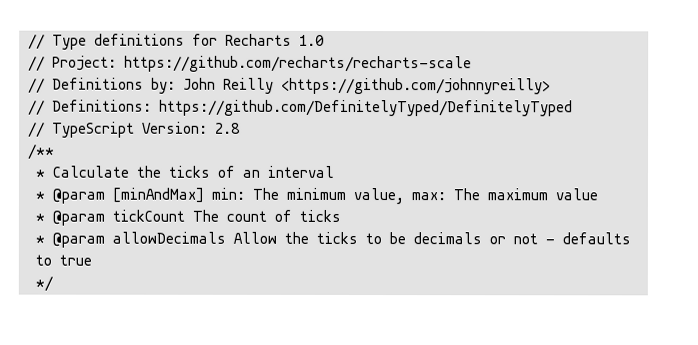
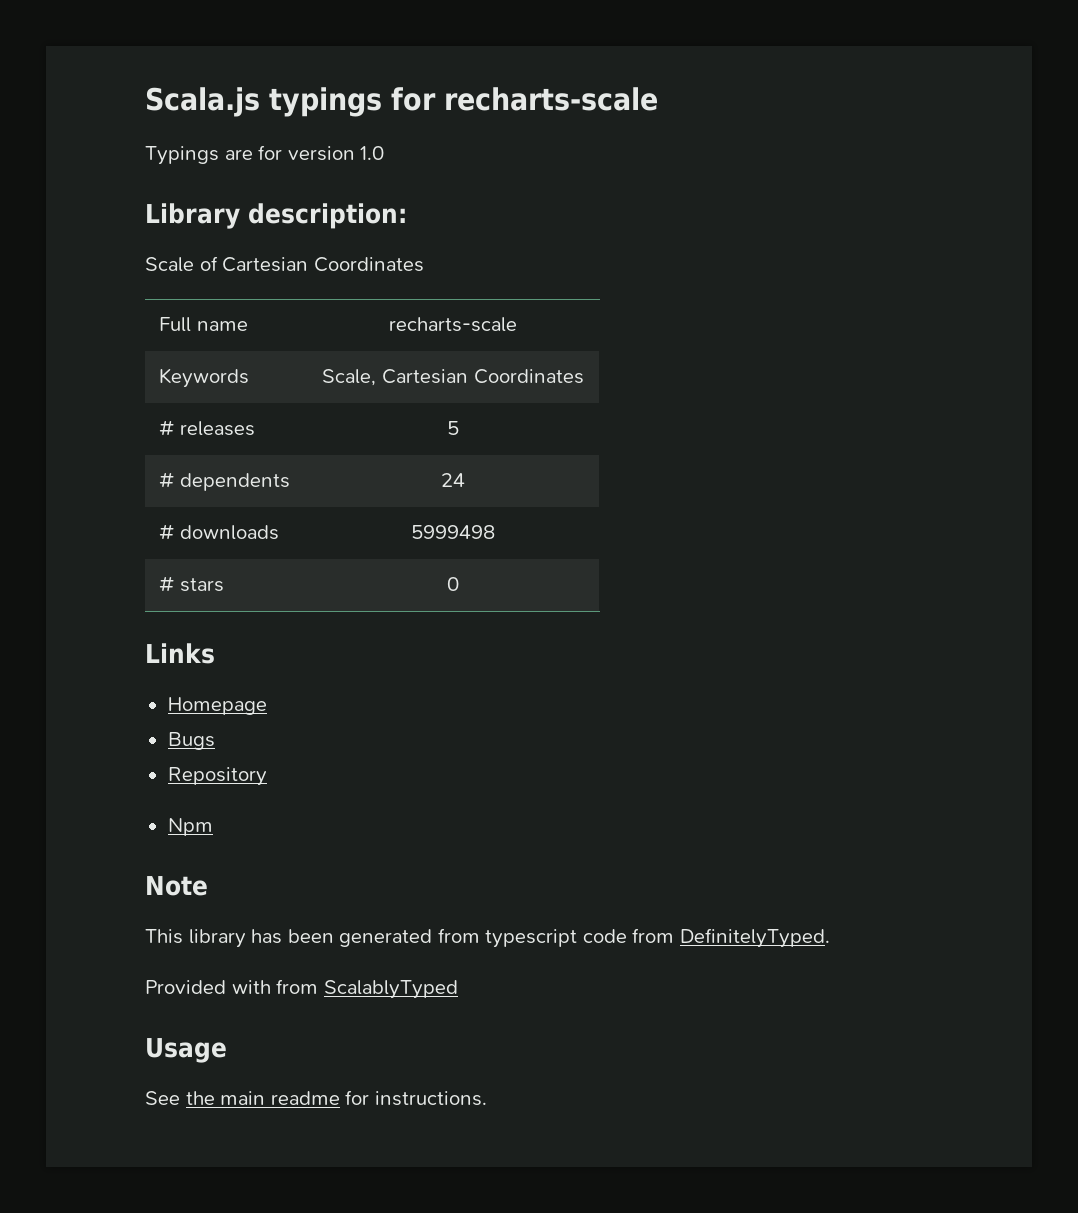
[28,33,325,50] [28,55,472,73] [28,77,551,95] [28,99,573,117] [28,121,241,138] [28,143,55,160] [35,165,335,178] [35,187,598,205] [35,209,341,226] [35,231,631,248] [35,254,92,266] [35,275,53,292] // Type definitions for Recharts 1.0 // // Project: https://github.com/recharts/recharts-scale // // Definitions by: John Reilly <https://github.com/johnnyreilly> // // Definitions: https://github.com/DefinitelyTyped/DefinitelyTyped // // TypeScript Version: 2.8 // /** // * Calculate the ticks of an interval // * @param [minAndMax] min: The minimum value, max: The maximum value // * @param tickCount The count of ticks // * @param allowDecimals Allow the ticks to be decimals or not - defaults to true // */ -> [145,87,658,117] [145,145,385,165] [145,203,407,229] [145,256,424,272] [159,317,248,332] [389,317,517,332] [159,368,250,388] [322,369,584,386] [159,420,255,436] [447,421,459,435] [159,472,290,491] [441,473,465,487] [159,524,279,540] [411,525,495,539] [159,576,224,592] [447,577,459,591] [145,643,215,664] [167,697,267,715] [167,732,215,750] [167,767,267,786] [167,818,213,836] [145,876,208,896] [145,928,830,948] [145,979,458,999] [145,1038,227,1063] [145,1090,487,1106] Scala.js typings for recharts-scale // Typings are for version 1.0 // Library description: // Scale of Cartesian Coordinates // Full name | recharts-scale // Keywords | Scale, Cartesian Coordinates // # releases | 5 // # dependents | 24 // # downloads | 5999498 // # stars | 0 // Links // Homepage // Bugs // Repository // Npm // Note // This library has been generated from typescript code from DefinitelyTyped. // Provided with from ScalablyTyped // Usage // See the main readme for instructions.

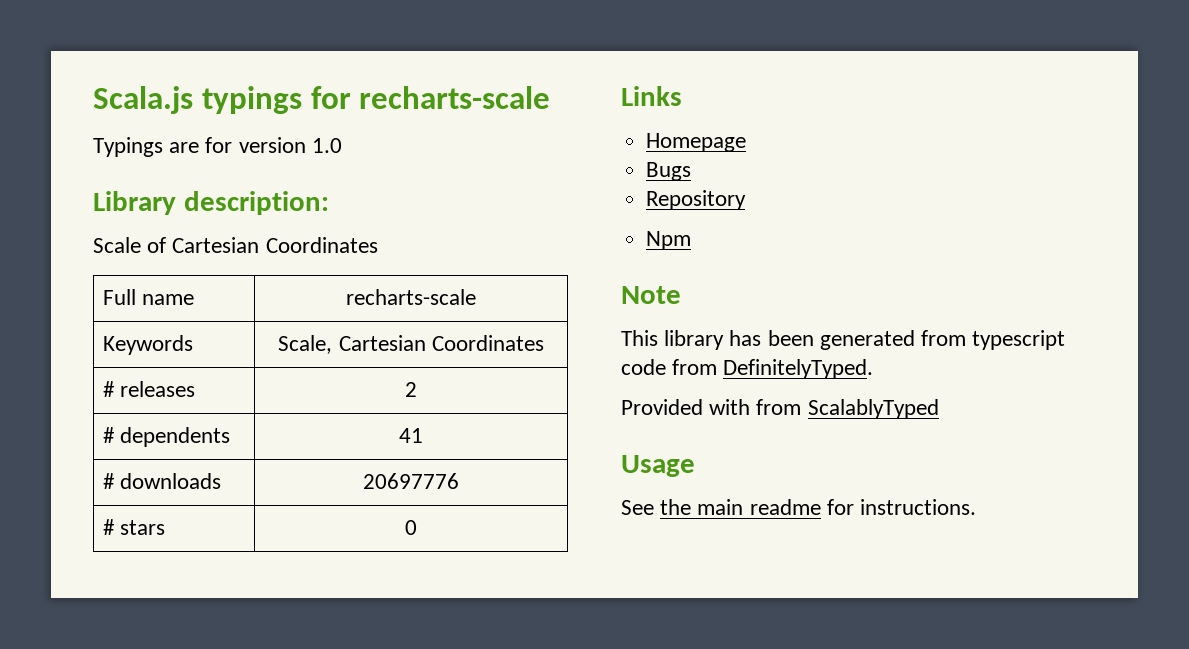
[447,421,459,435] 5 -> [405,382,417,397] 2
[441,473,465,487] 24 -> [399,428,423,443] 41
[411,525,495,539] 5999498 -> [363,473,459,489] 20697776

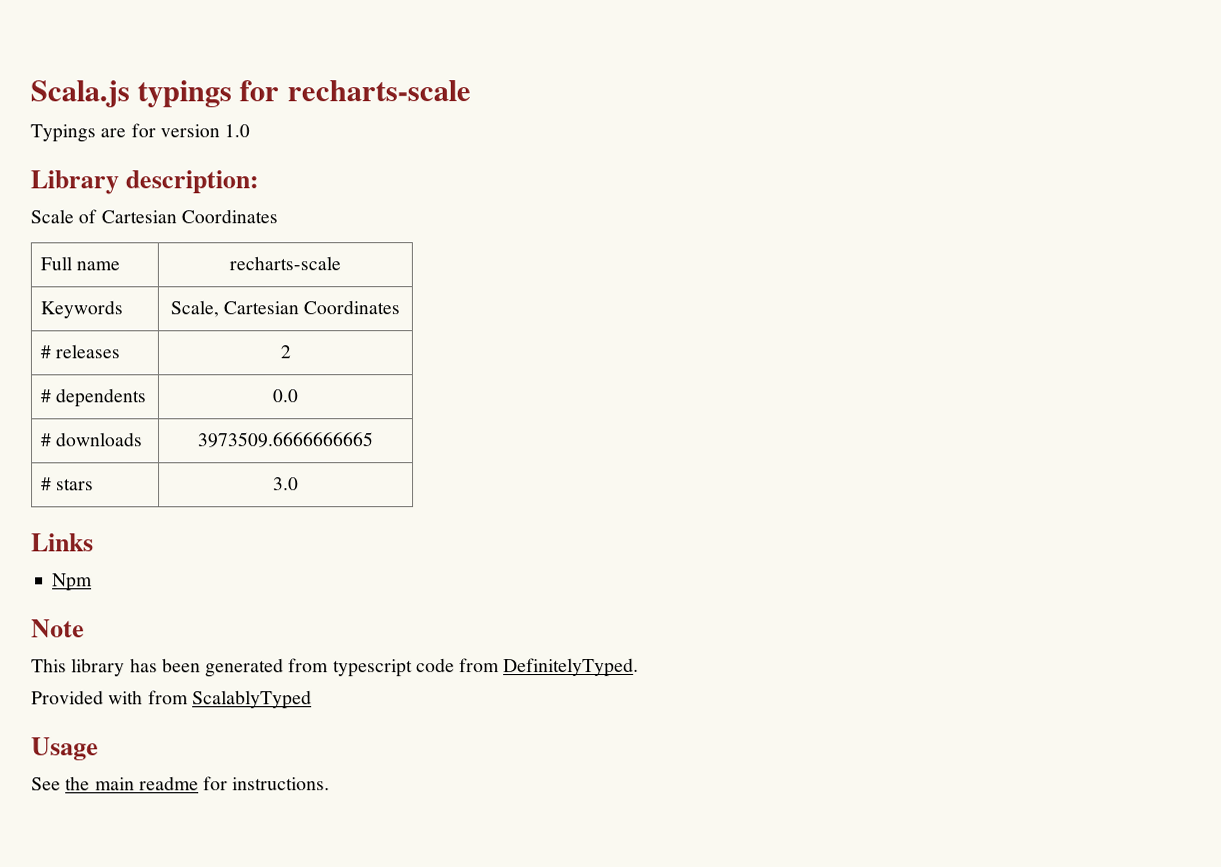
[399,428,423,443] 41 -> [272,389,298,403] 0.0
[363,473,459,489] 20697776 -> [197,432,374,448] 3973509.6666666665
[405,520,417,535] 0 -> [273,477,299,491] 3.0
[646,133,747,152] [646,162,692,181] [646,190,747,210] // Homepage // Bugs // Repository -> (94, 542) none

